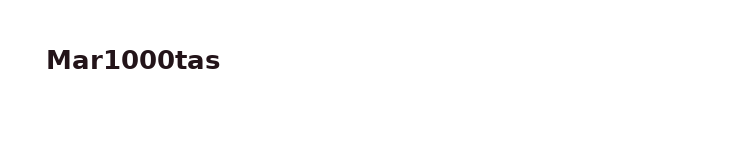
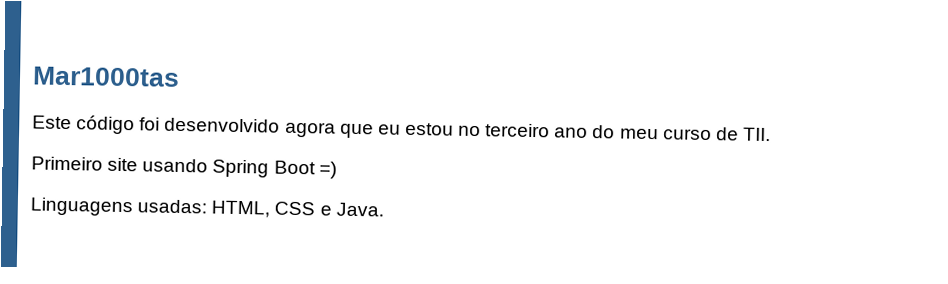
(220, 59) none -> [32,115,771,142] [31,156,337,179] [30,197,384,218] // Este código foi desenvolvido agora que eu estou no terceiro ano do meu curso de TII. // Primeiro site usando Spring Boot =) // Linguagens usadas: HTML, CSS e Java.

